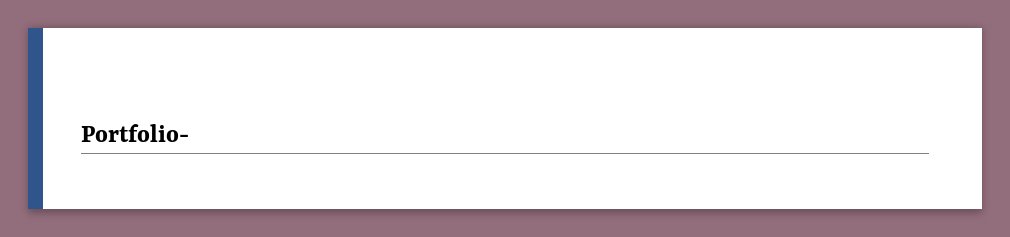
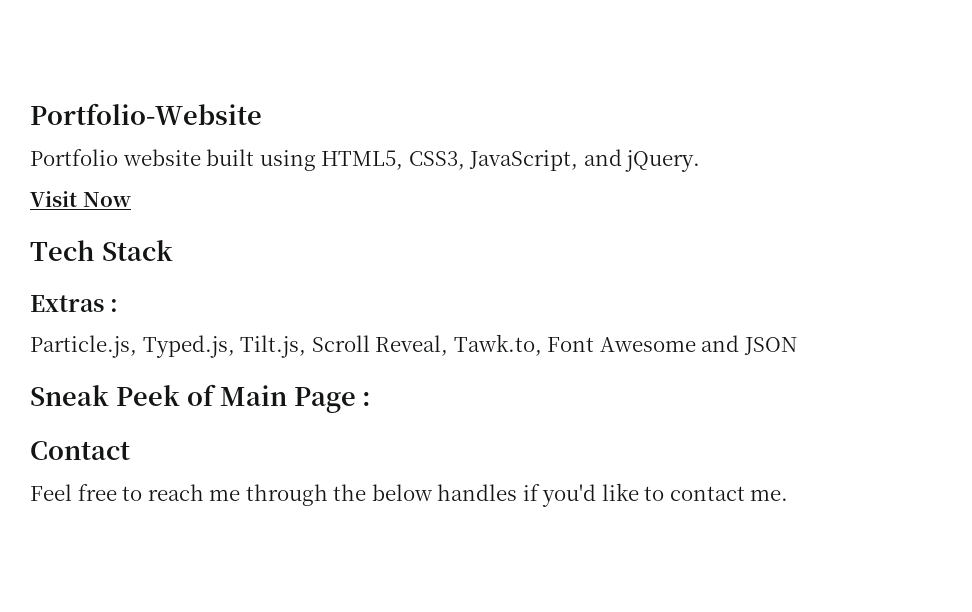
[81,124,189,142] Portfolio- -> [30,103,262,125] [30,149,701,172] [30,191,131,207] [30,240,173,261] [30,295,119,312] [30,334,797,358] [30,384,372,413] [30,441,130,460] [30,483,789,507] Portfolio-Website // Portfolio website built using HTML5, CSS3, JavaScript, and jQuery. // Visit Now // Tech Stack // Extras : // Particle.js, Typed.js, Tilt.js, Scroll Reveal, Tawk.to, Font Awesome and JSON // Sneak Peek of Main Page : // Contact // Feel free to reach me through the below handles if you'd like to contact me.

